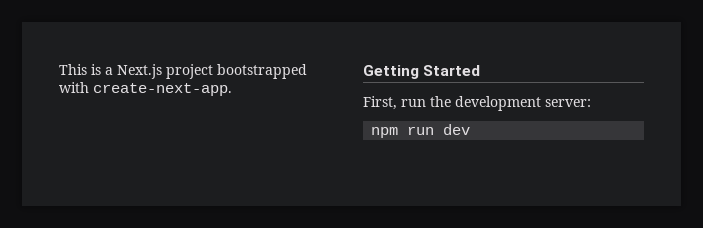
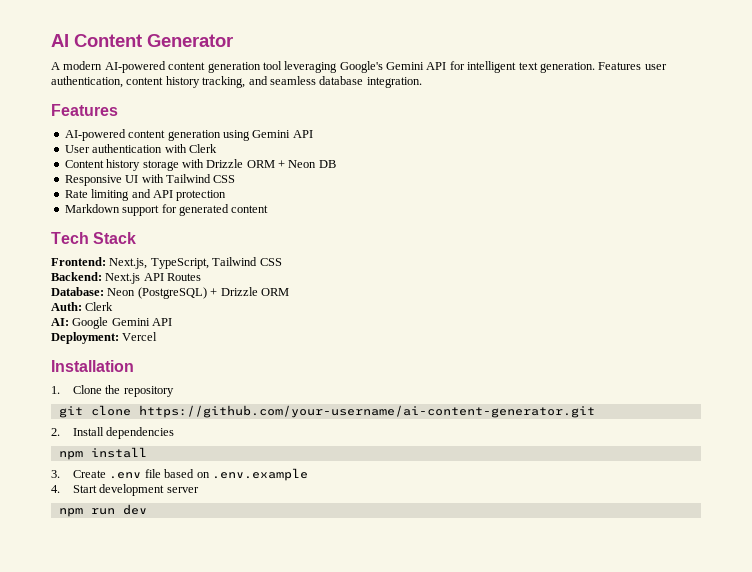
[59,64,307,79] [59,82,232,96] [363,65,481,79] [363,96,591,111] This is a Next.js project bootstrapped with create-next-app. // Getting Started // First, run the development server: -> [51,34,233,47] [51,61,667,73] [51,76,422,88] [51,104,118,116] [64,129,313,141] [64,144,217,153] [64,159,336,171] [64,174,236,186] [64,189,227,201] [64,204,269,216] [51,232,137,244] [51,257,282,269] [51,272,202,284] [51,287,289,299] [51,302,114,311] [51,317,173,329] [51,332,158,344] [51,360,134,372] [51,385,174,397] [58,405,595,418] [51,427,175,439] [58,447,147,460] [51,468,308,481] [51,484,199,496] AI Content Generator // A modern AI-powered content generation tool leveraging Google's Gemini API for intelligent text generation. Features user authentication, content history tracking, and seamless database integration. // Features // AI-powered content generation using Gemini API // User authentication with Clerk // Content history storage with Drizzle ORM + Neon DB // Responsive UI with Tailwind CSS // Rate limiting and API protection // Markdown support for generated content // Tech Stack // Frontend: Next.js, TypeScript, Tailwind CSS // Backend: Next.js API Routes // Database: Neon (PostgreSQL) + Drizzle ORM // Auth: Clerk // AI: Google Gemini API // Deployment: Vercel // Installation // 1. Clone the repository // git clone https://github.com/your-username/ai-content-generator.git // 2. Install dependencies // npm install // 3. Create .env file based on .env.example // 4. Start development server

